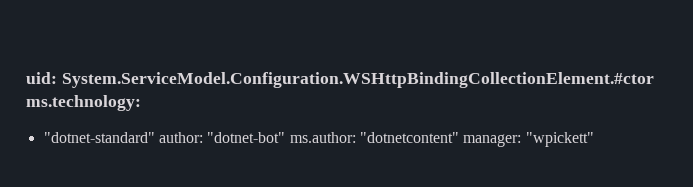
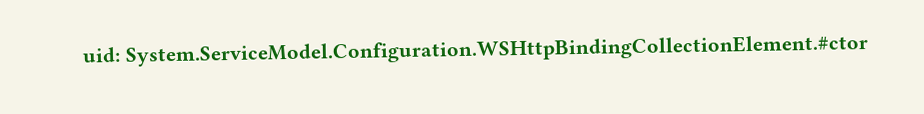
[26,95,141,111] [43,132,594,147] ms.technology: // "dotnet-standard" author: "dotnet-bot" ms.author: "dotnetcontent" manager: "wpickett" -> (869, 50) none

